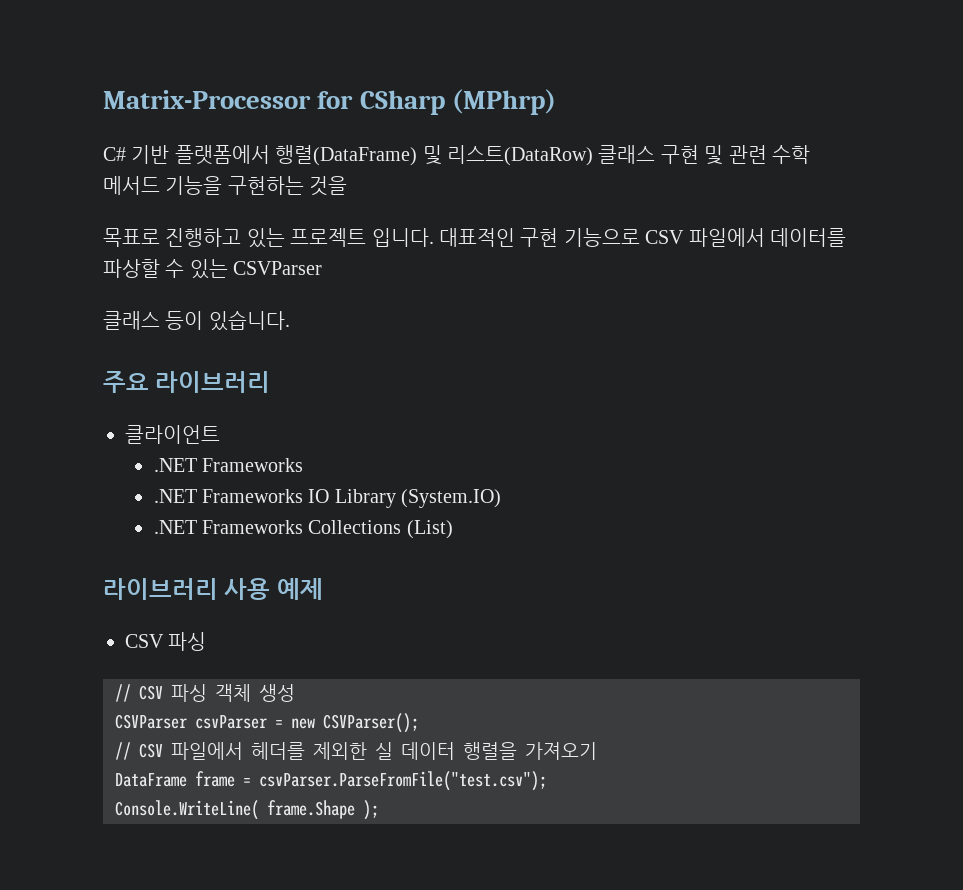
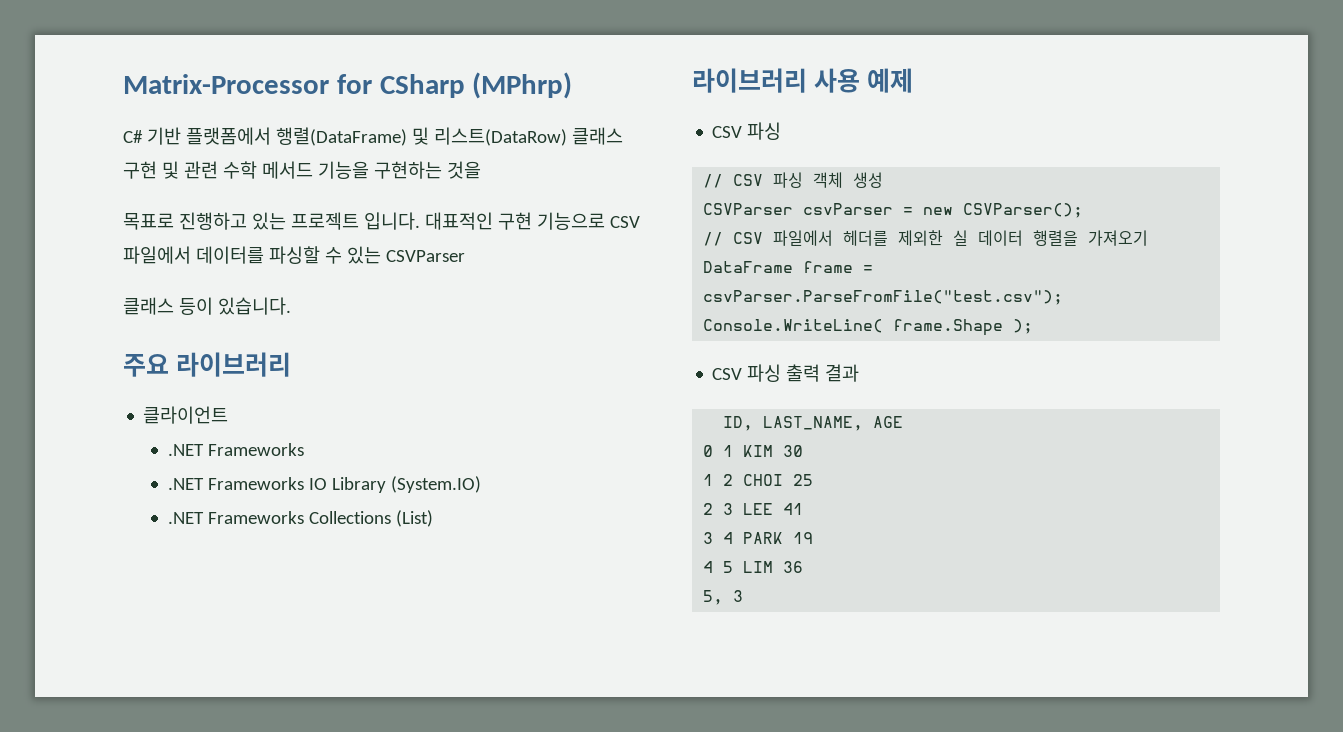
[103,259,160,278] 파상할 -> [268,246,320,264] 파싱할
(379, 810) none -> [712,364,860,382] [723,416,904,431] [703,445,804,457] [703,474,814,486] [703,503,804,515] [703,532,814,544] [703,561,804,573] [703,590,744,605] // CSV 파싱 출력 결과 // ID, LAST_NAME, AGE // 0 1 KIM 30 // 1 2 CHOI 25 // 2 3 LEE 41 // 3 4 PARK 19 // 4 5 LIM 36 // 5, 3

